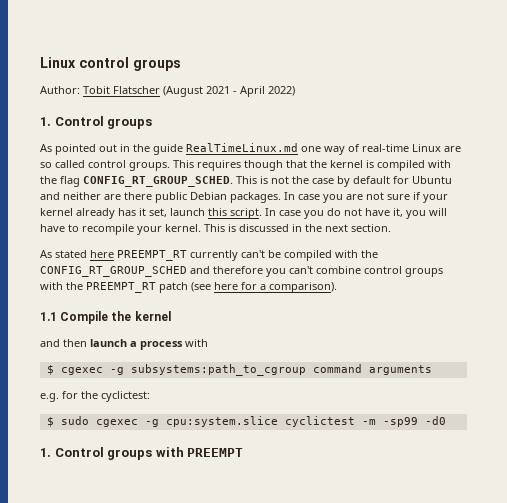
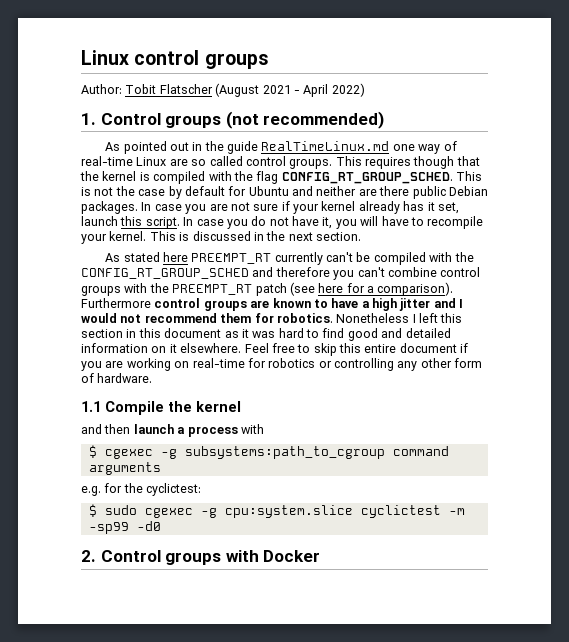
(153, 123) none -> [225,111,385,129] (not recommended)
(337, 287) none -> [81,298,464,311] [81,313,463,323] [81,328,451,341] [81,343,469,356] [81,358,483,371] [81,373,153,383] Furthermore control groups are known to have a high jitter and I would not recommend them for robotics. Nonetheless I left this section in this document as it was hard to find good and detailed information on it elsewhere. Feel free to skip this entire document if you are working on real-time for robotics or controlling any other form of hardware.
[40,448,51,457] 1. -> [81,550,96,562] 2.
[187,448,244,457] PREEMPT -> [263,550,321,562] Docker

